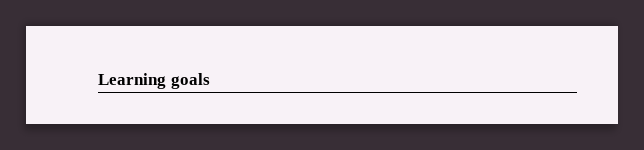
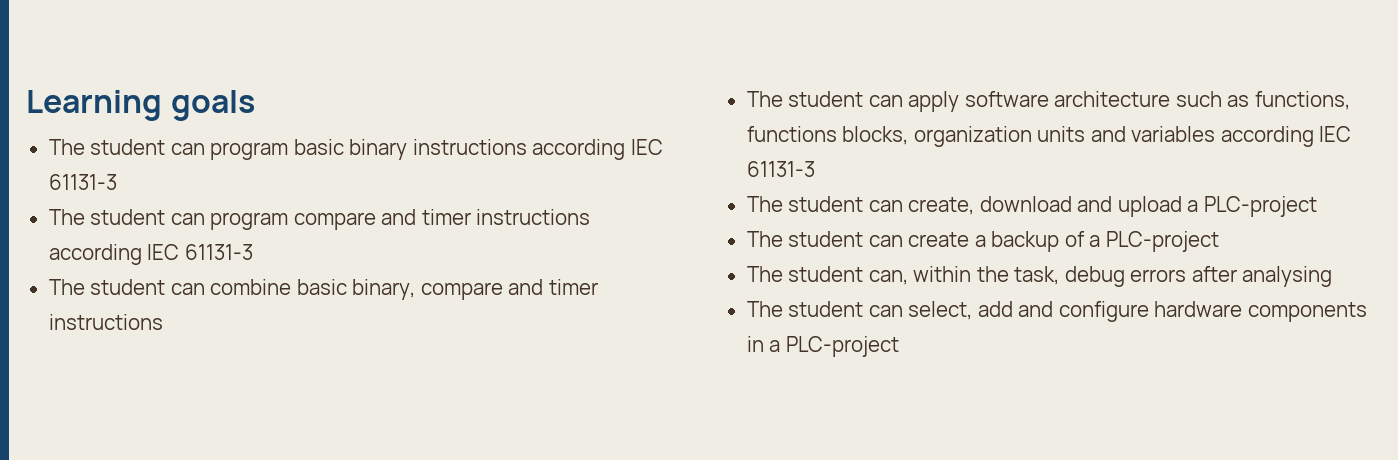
(210, 81) none -> [48,139,663,160] [48,174,117,190] [48,209,591,230] [48,244,253,265] [48,279,598,300] [48,314,163,330] [746,91,1350,112] [746,126,1352,147] [746,161,815,177] [746,196,1317,217] [746,231,1219,252] [746,266,1333,287] [746,301,1367,322] [746,336,899,357] // The student can program basic binary instructions according IEC 61131-3 // The student can program compare and timer instructions according IEC 61131-3 // The student can combine basic binary, compare and timer instructions // The student can apply software architecture such as functions, functions blocks, organization units and variables according IEC 61131-3 // The student can create, download and upload a PLC-project // The student can create a backup of a PLC-project // The student can, within the task, debug errors after analysing // The student can select, add and configure hardware components in a PLC-project

